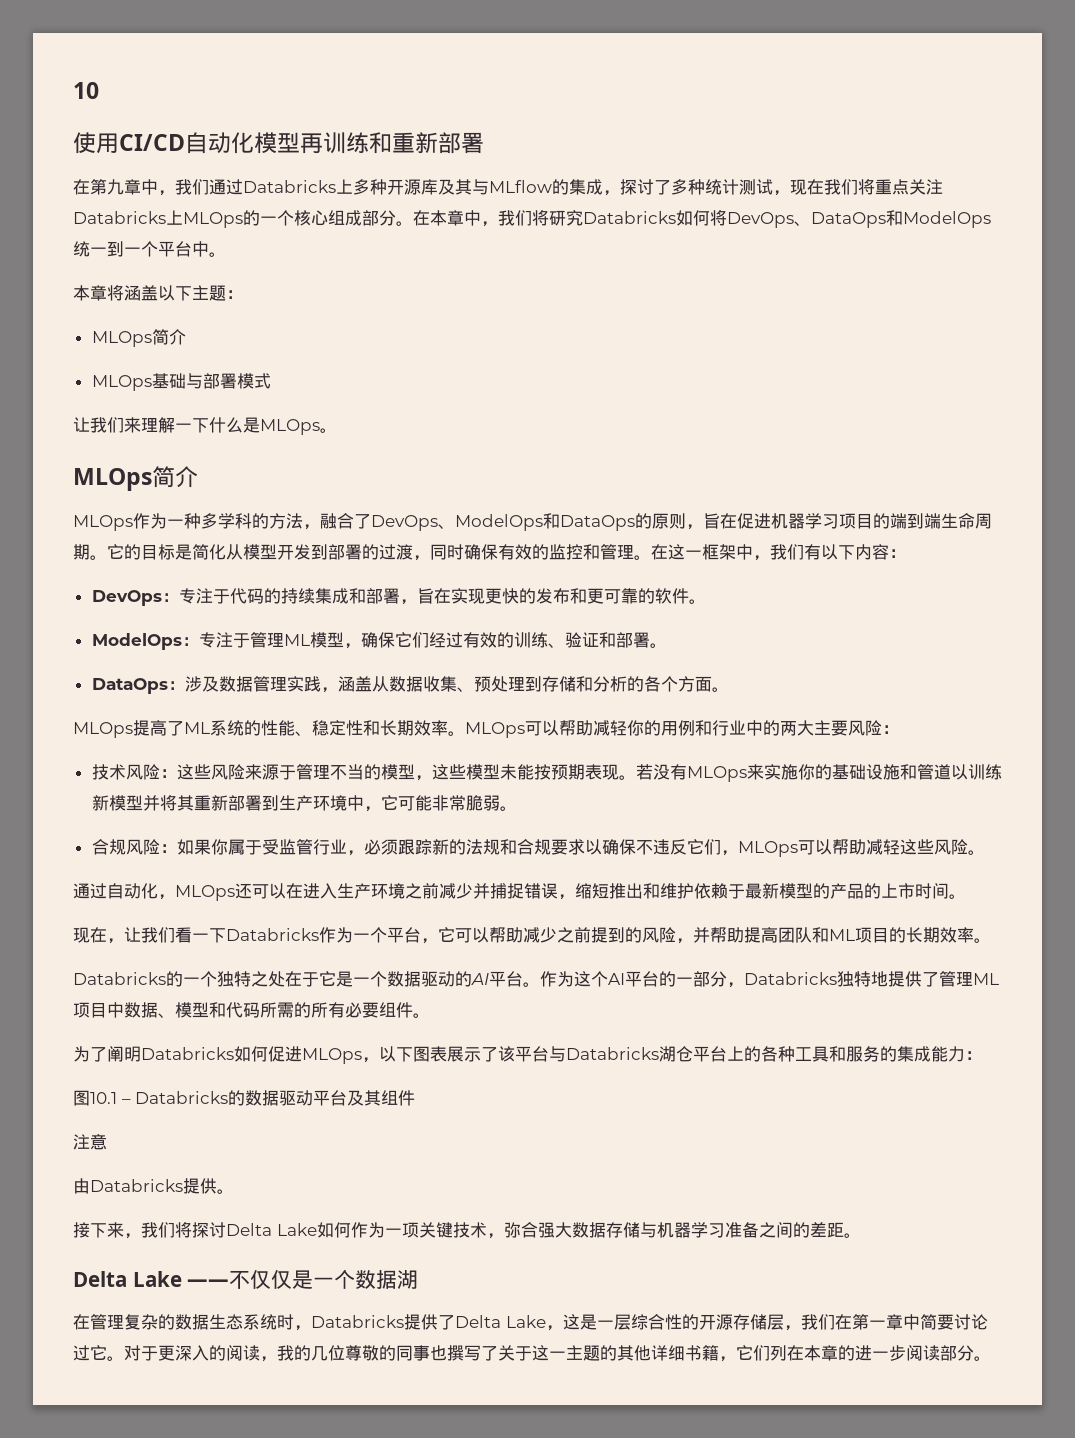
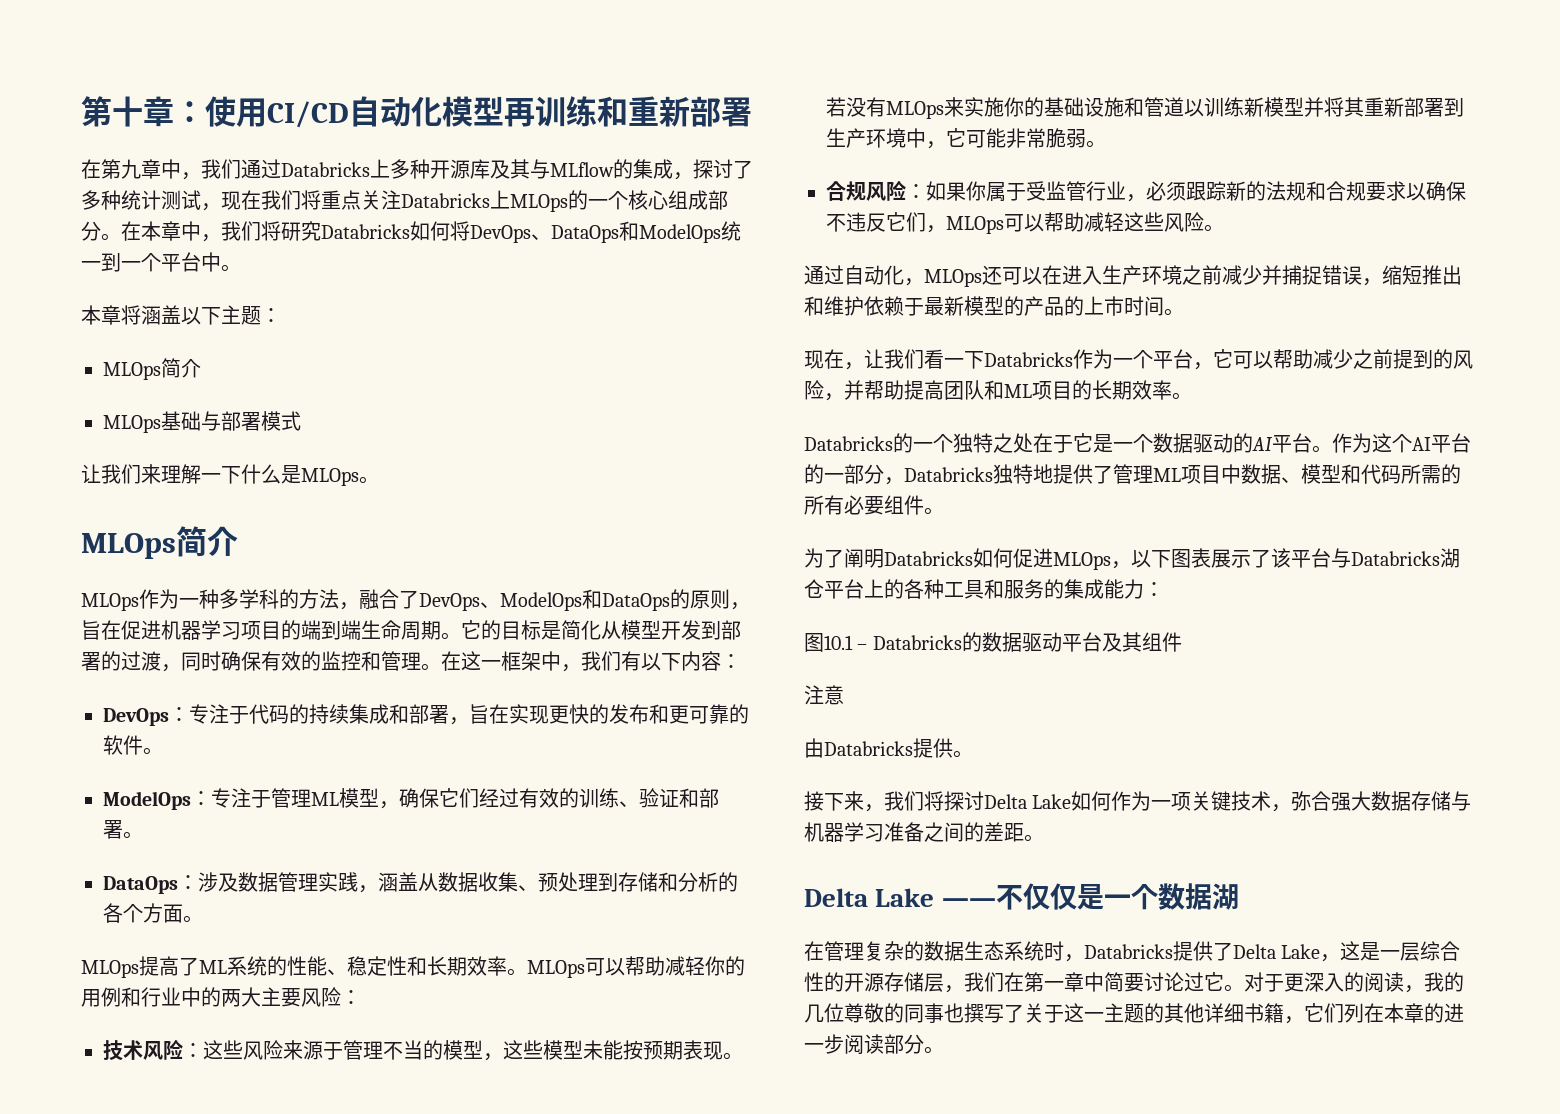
[73,82,99,99] 10 // -> [81,96,205,127] 第十章：

